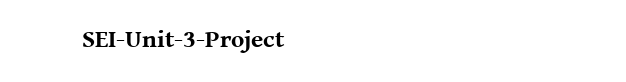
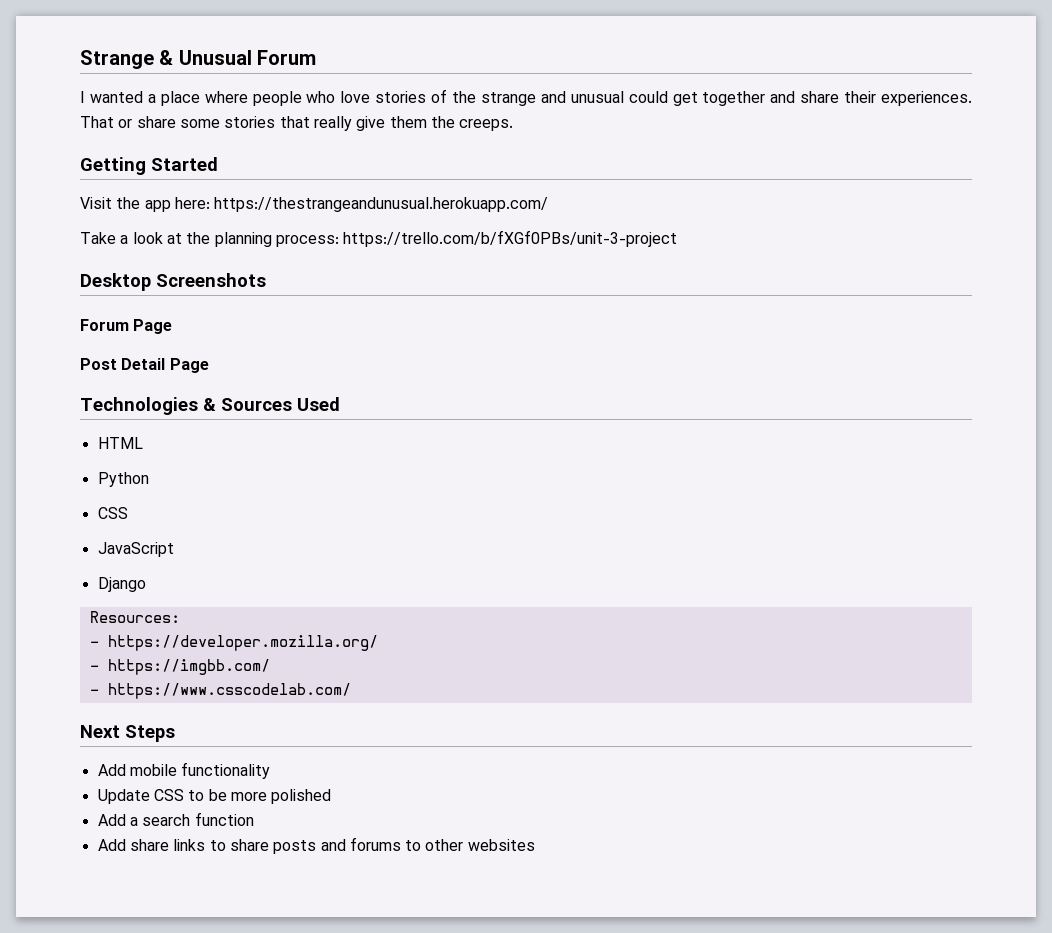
[82,30,285,53] SEI-Unit-3-Project -> [80,50,317,69] [80,89,972,106] [80,116,514,131] [80,157,218,175] [80,197,549,212] [80,230,678,247] [80,273,266,291] [80,319,173,334] [80,358,209,373] [80,397,340,415] [97,437,143,449] [97,472,149,487] [97,507,128,519] [97,542,174,557] [97,577,146,592] [89,611,180,623] [89,635,378,651] [89,659,270,675] [89,683,351,699] [80,725,175,742] [97,762,271,779] [97,789,332,804] [97,812,254,826] [97,837,535,854] Strange & Unusual Forum // I wanted a place where people who love stories of the strange and unusual could get together and share their experiences. That or share some stories that really give them the creeps. // Getting Started // Visit the app here: https://thestrangeandunusual.herokuapp.com/ // Take a look at the planning process: https://trello.com/b/fXGf0PBs/unit-3-project // Desktop Screenshots // Forum Page // Post Detail Page // Technologies & Sources Used // HTML // Python // CSS // JavaScript // Django // Resources: // - https://developer.mozilla.org/ // - https://imgbb.com/ // - https://www.csscodelab.com/ // Next Steps // Add mobile functionality // Update CSS to be more polished // Add a search function // Add share links to share posts and forums to other websites

